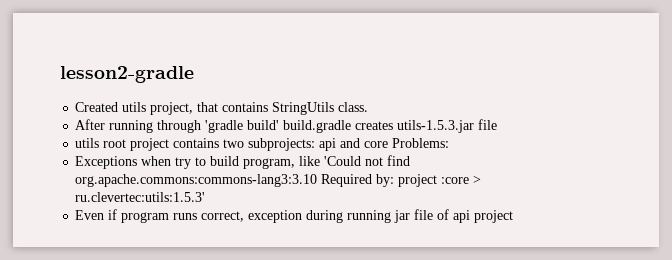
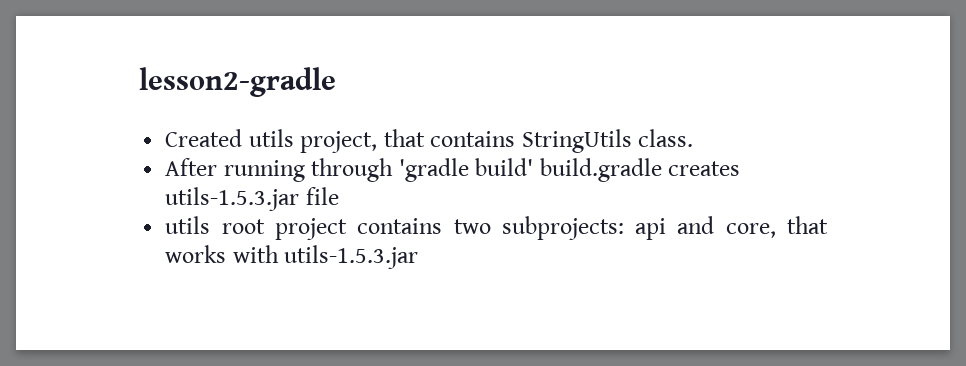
[364,138,450,148] [75,155,411,169] [75,174,482,187] [75,192,206,202] [75,209,514,223] core Problems: // Exceptions when try to build program, like 'Could not find org.apache.commons:commons-lang3:3.10 Required by: project :core > ru.clevertec:utils:1.5.3' // Even if program runs correct, exception during running jar file of api project -> [725,216,828,238] [165,245,419,269] core, that works with utils-1.5.3.jar

